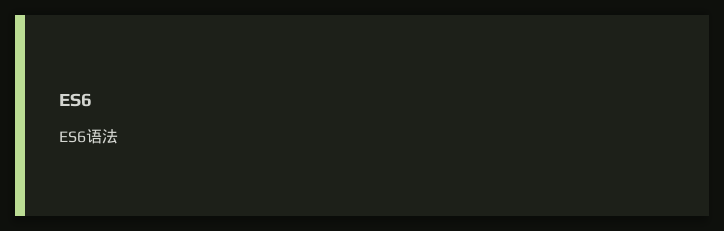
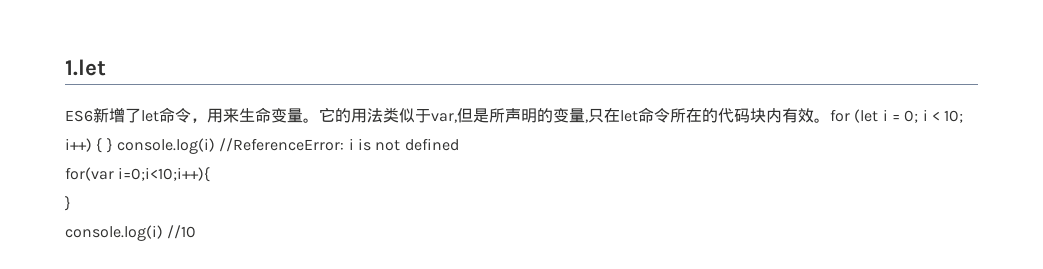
[59,93,92,107] [59,129,118,144] ES6 // ES6语法 -> [65,59,106,76] [65,107,964,123] [65,138,459,154] [65,167,211,182] [65,196,71,211] [65,225,197,241] 1.let // ES6新增了let命令，用来生命变量。它的用法类似于var,但是所声明的变量,只在let命令所在的代码块内有效。for (let i = 0; i < 10; i++) { } console.log(i) //ReferenceError: i is not defined // for(var i=0;i<10;i++){ // } // console.log(i) //10

